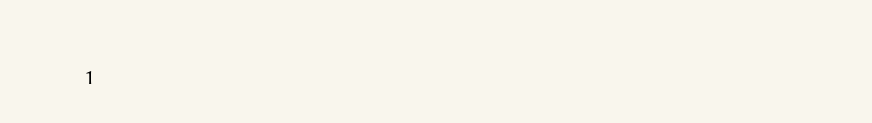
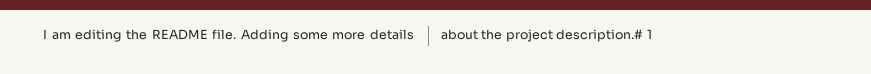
[84,71,94,84] 1 -> [43,29,652,42] I am editing the README file. Adding some more details about the project description.# 1

